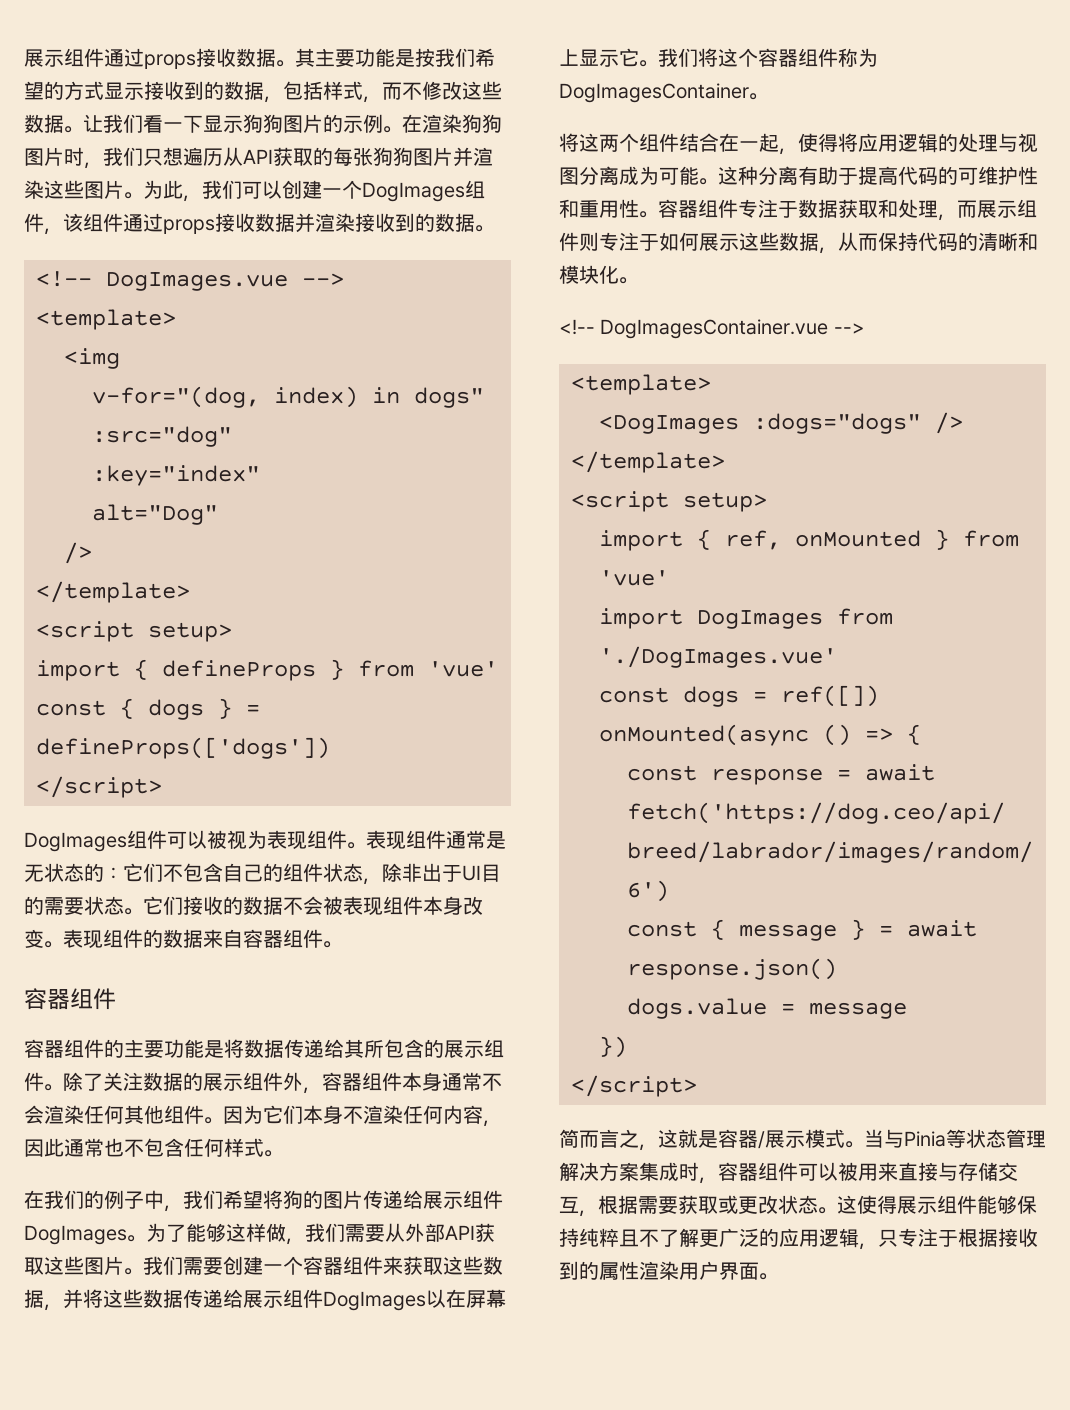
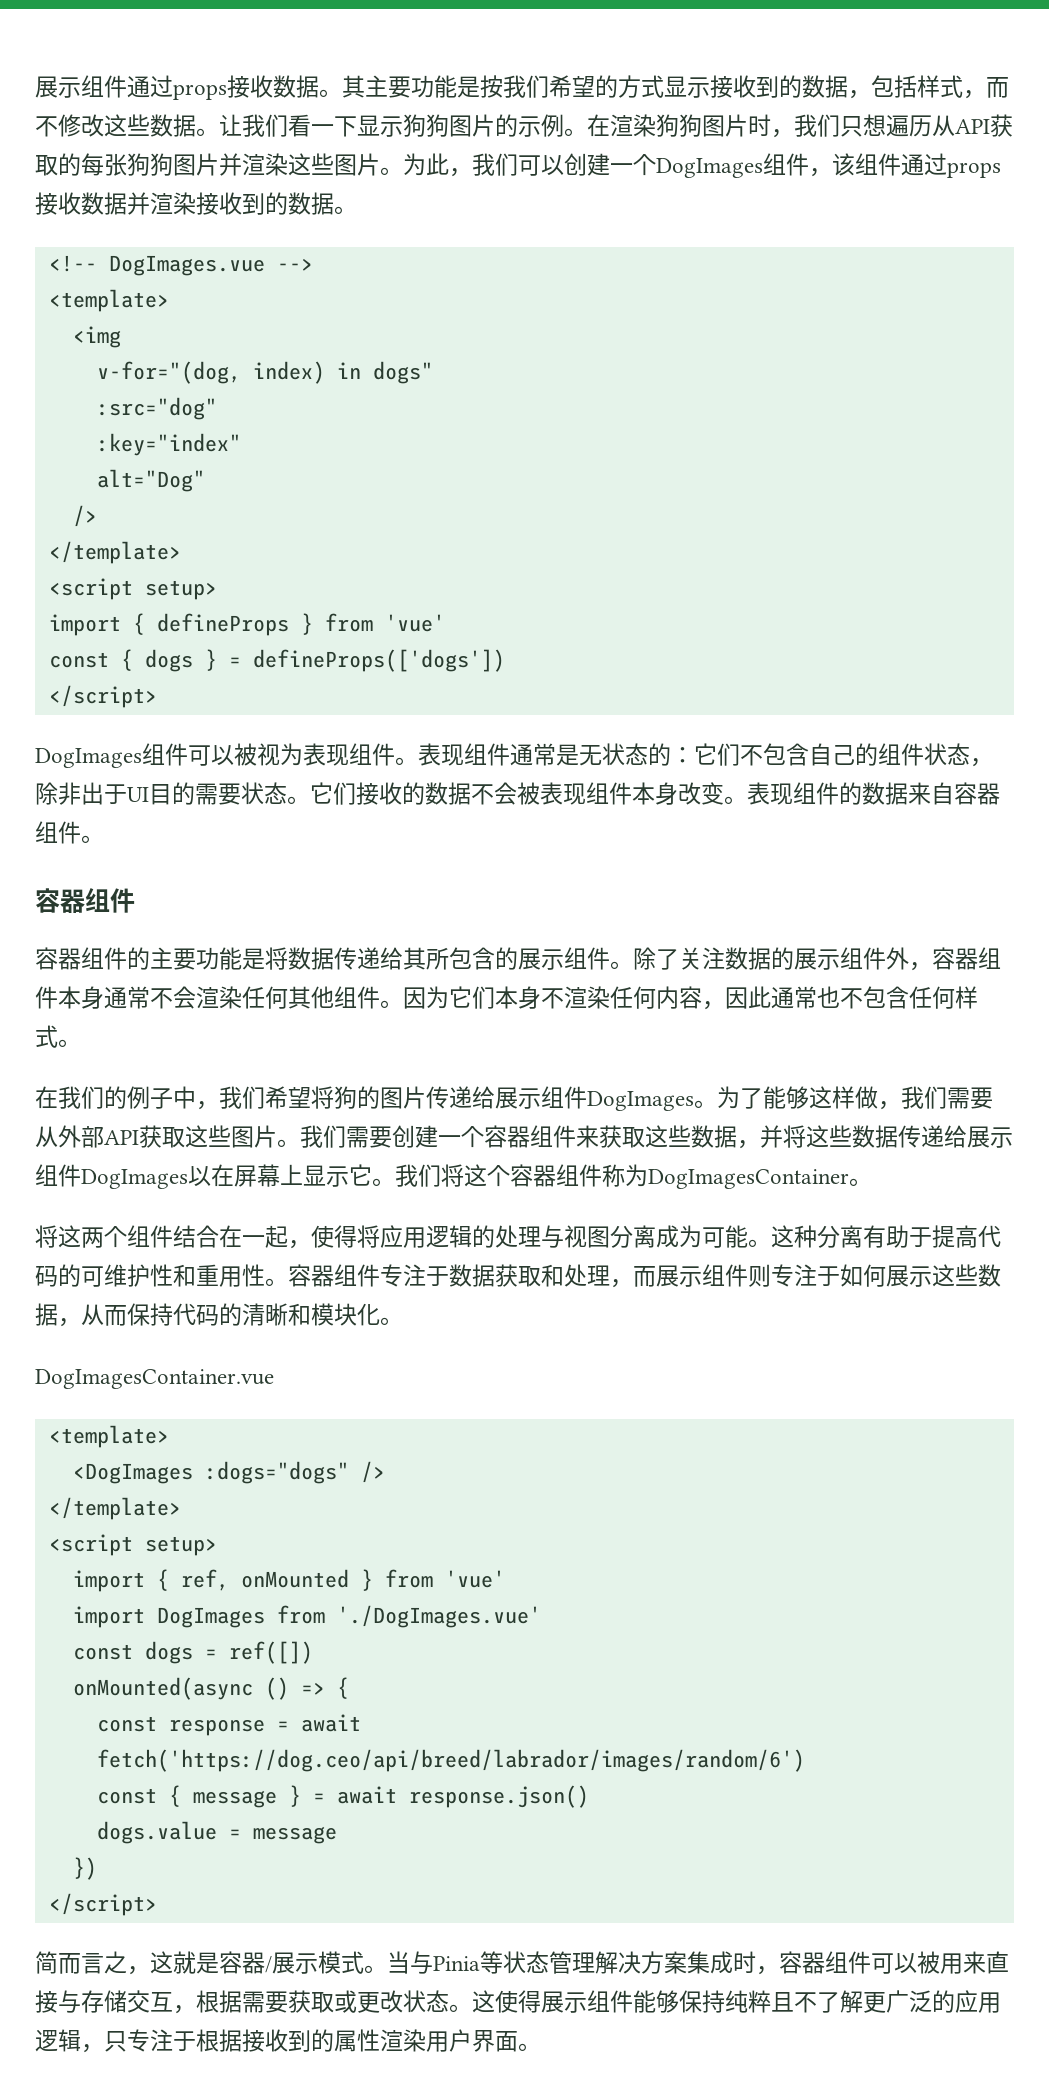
[559,319,595,335] <!-- -> (403, 1321) none
[833,323,865,334] --> -> (274, 1379) none

